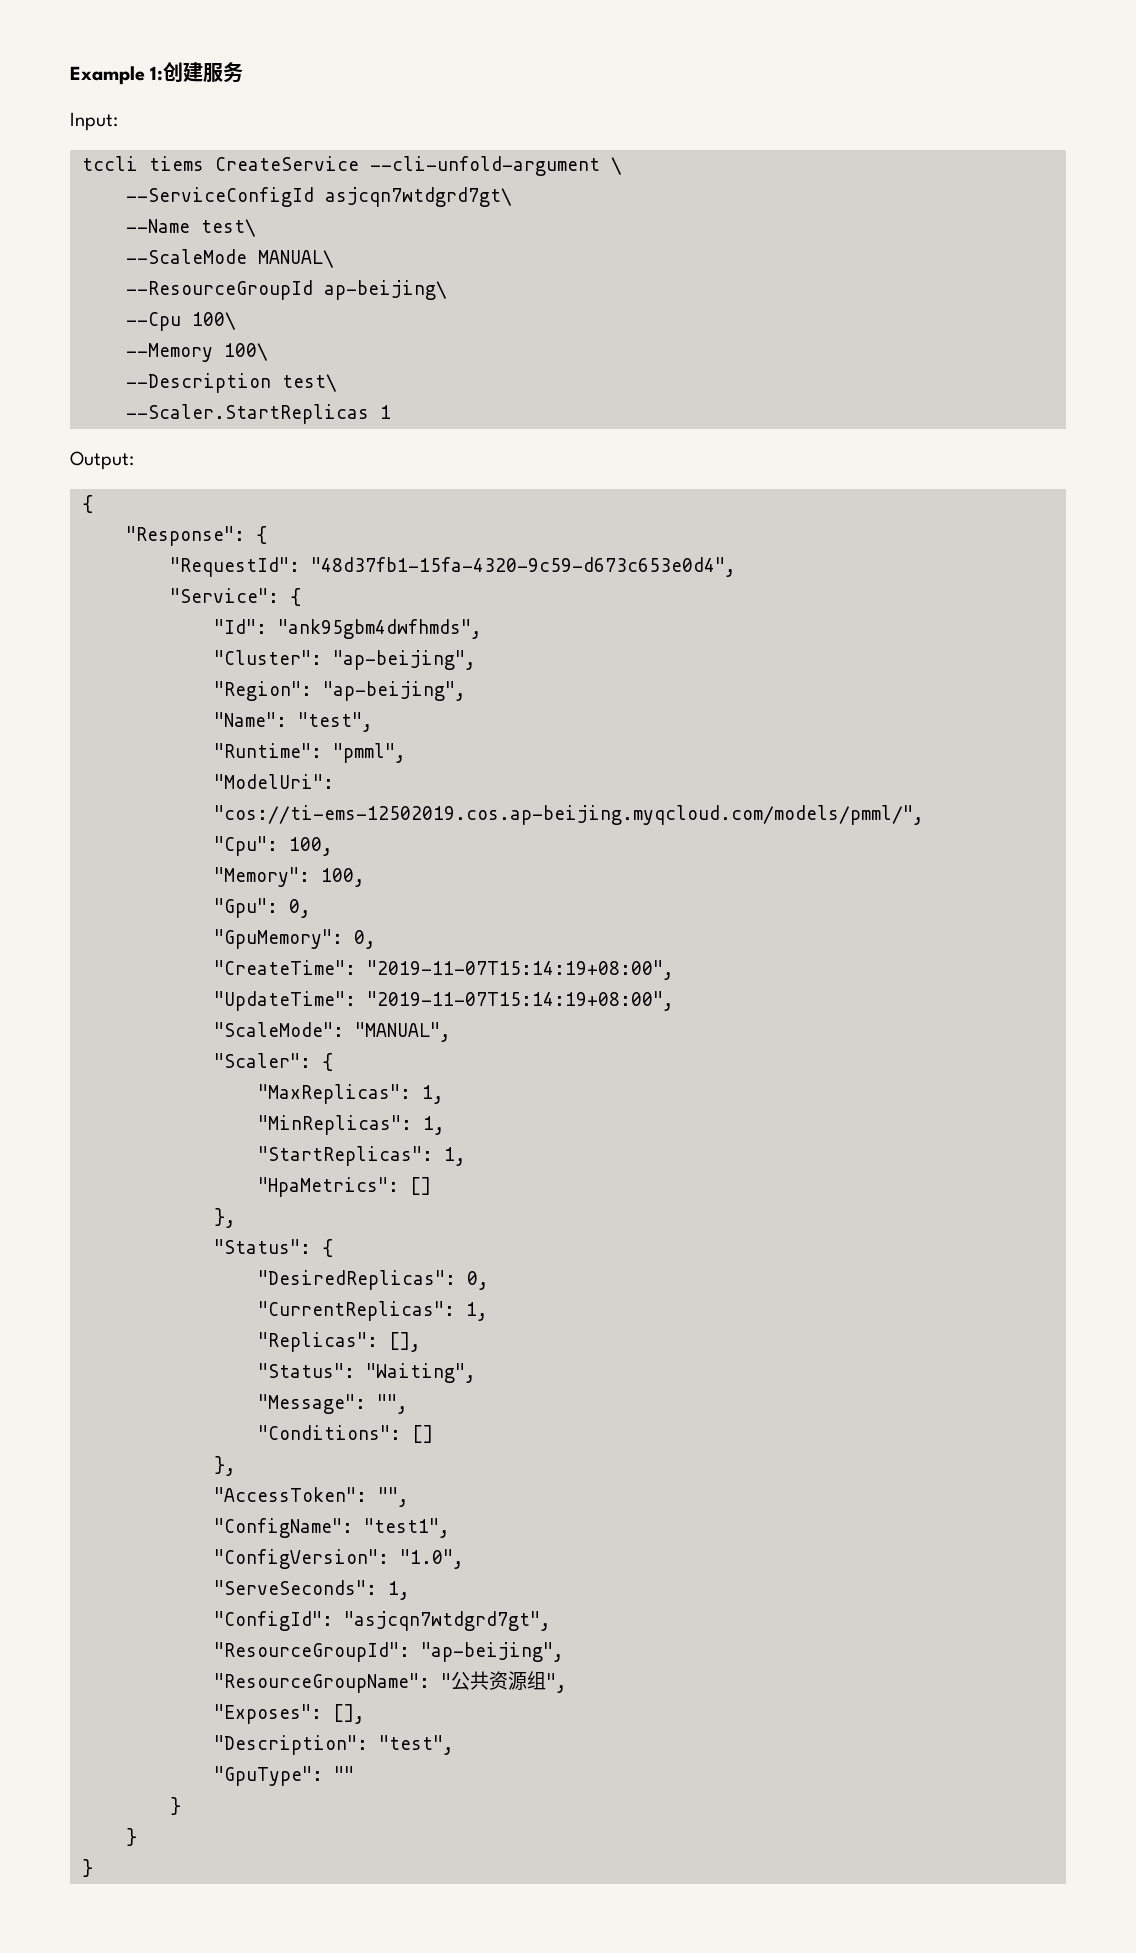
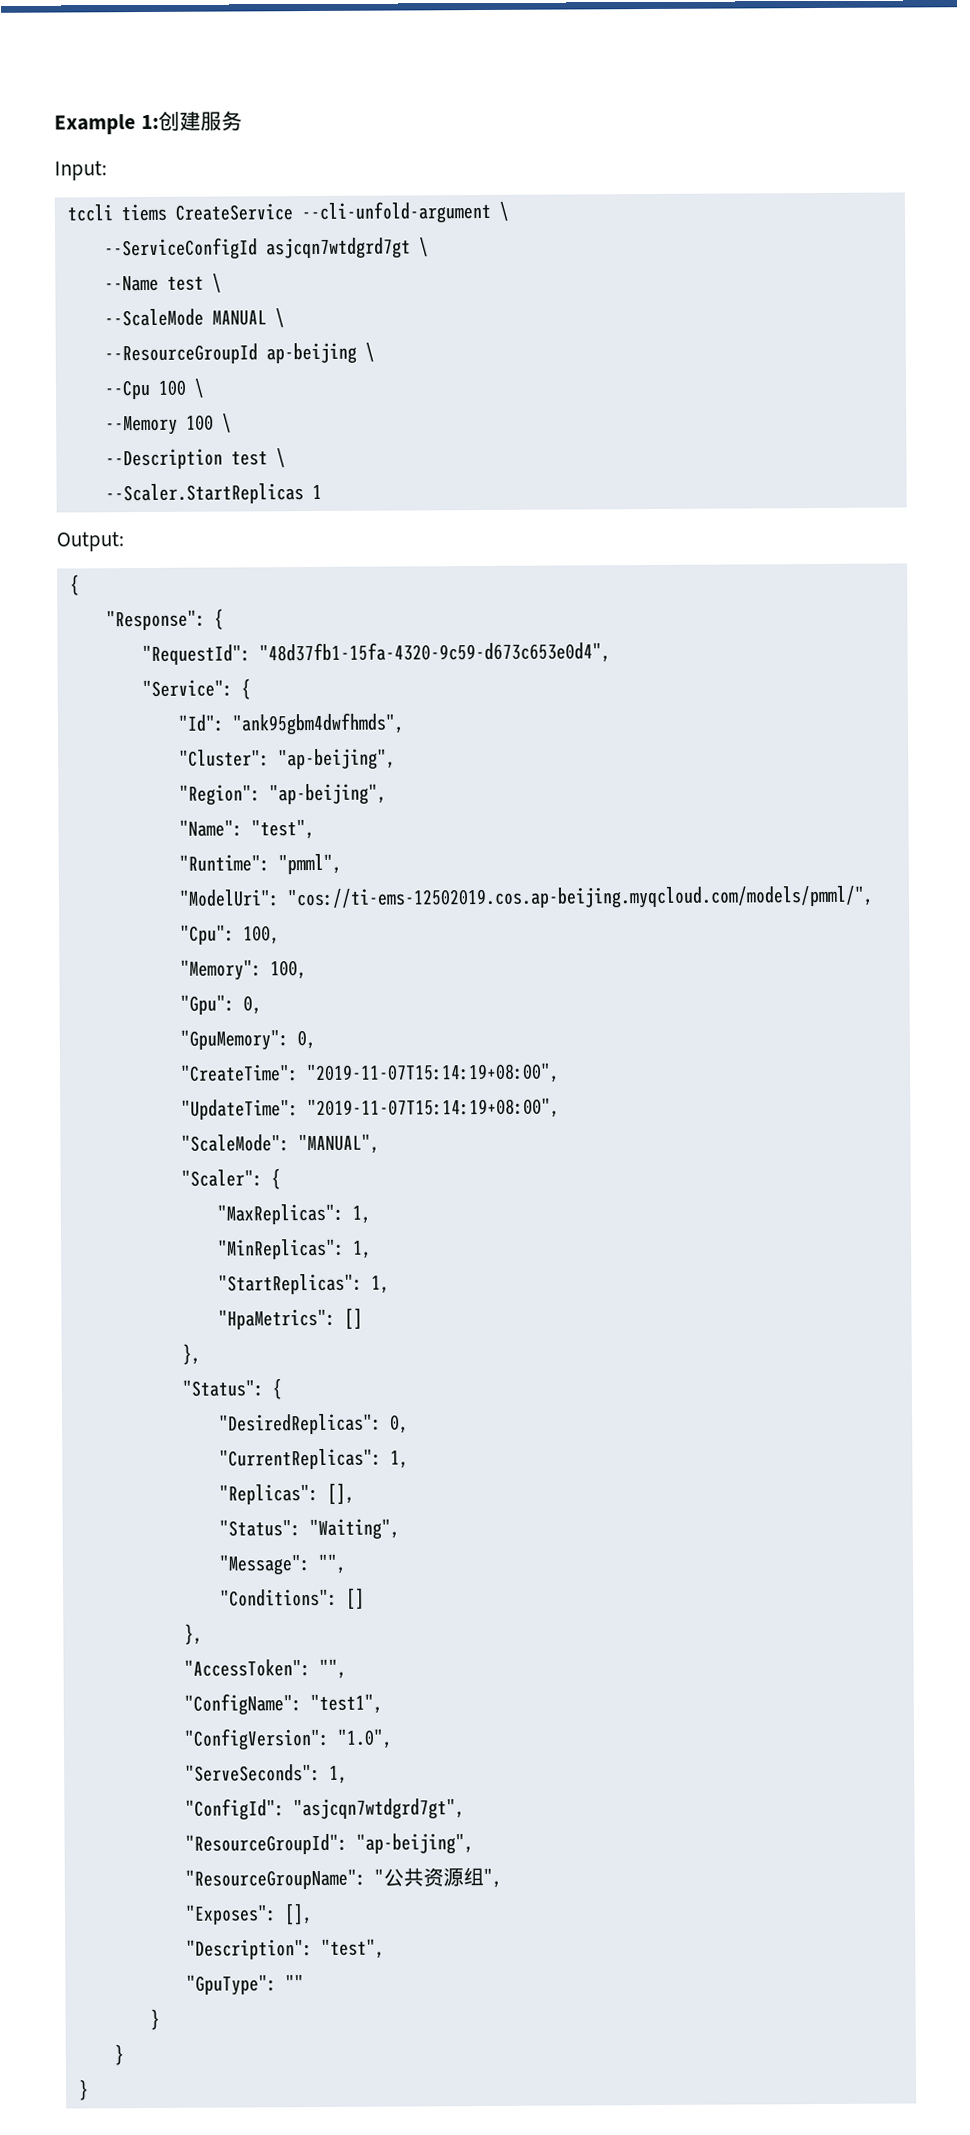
[325,187,512,207] asjcqn7wtdgrd7gt\ -> [265,237,429,260] asjcqn7wtdgrd7gt \
[201,219,256,237] test\ -> [166,273,222,293] test \
[258,250,334,268] MANUAL\ -> [211,308,285,328] MANUAL \
[324,280,447,300] ap-beijing\ -> [265,342,375,365] ap-beijing \
[192,312,236,330] 100\ -> [157,378,205,398] 100 \
[224,343,268,361] 100\ -> [185,413,232,433] 100 \
[282,374,337,392] test\ -> [230,448,286,468] test \

